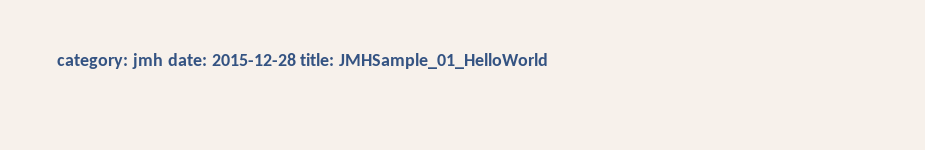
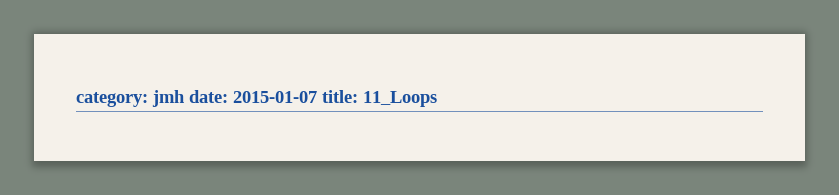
[211,53,549,69] 2015-12-28 title: JMHSample_01_HelloWorld -> [233,90,437,107] 2015-01-07 title: 11_Loops

